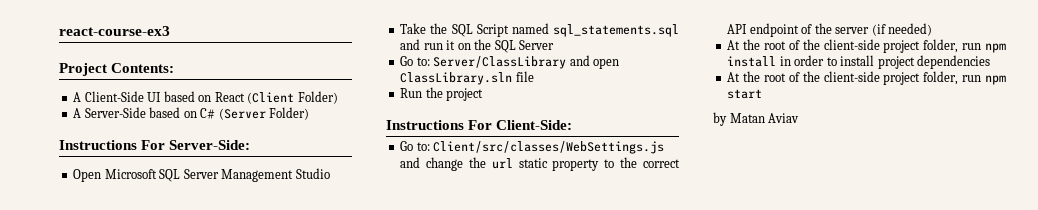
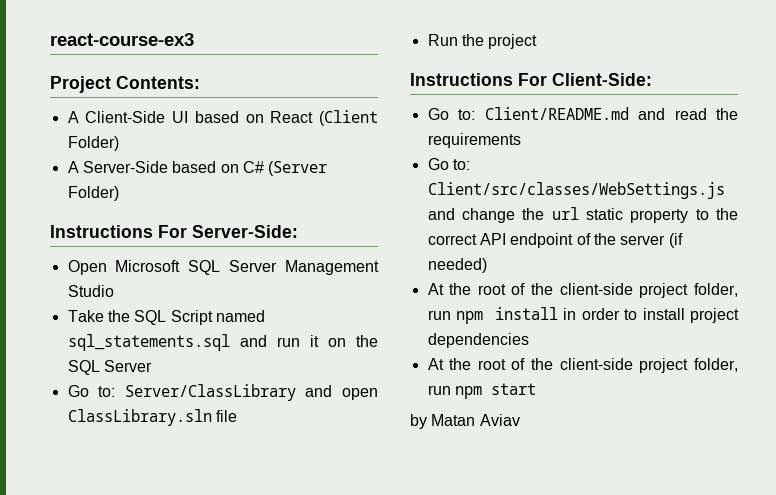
(573, 125) none -> [427,107,738,120] [427,133,521,148] // Go to: Client/README.md and read the requirements

